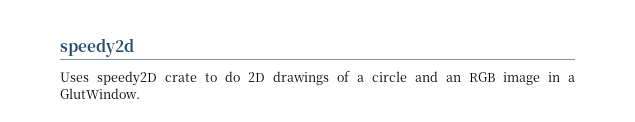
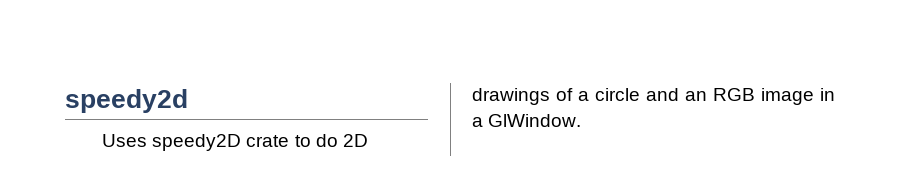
[60,88,140,99] GlutWindow. -> [488,114,582,127] GlWindow.

